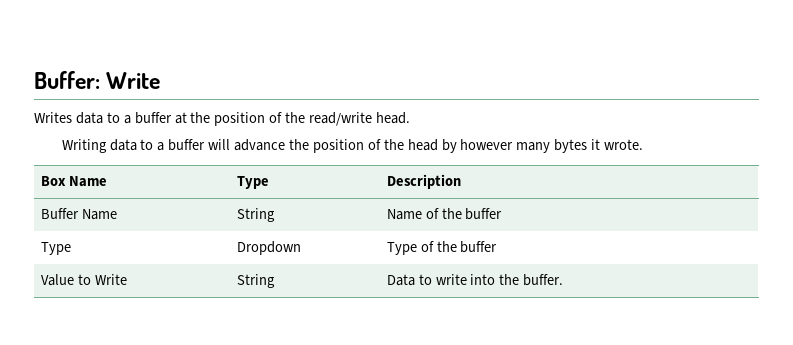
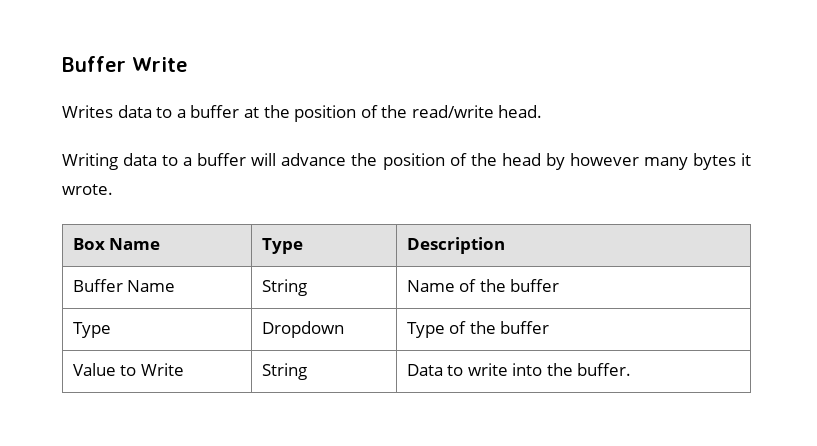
[34,71,100,89] Buffer: -> [62,56,126,72] Buffer

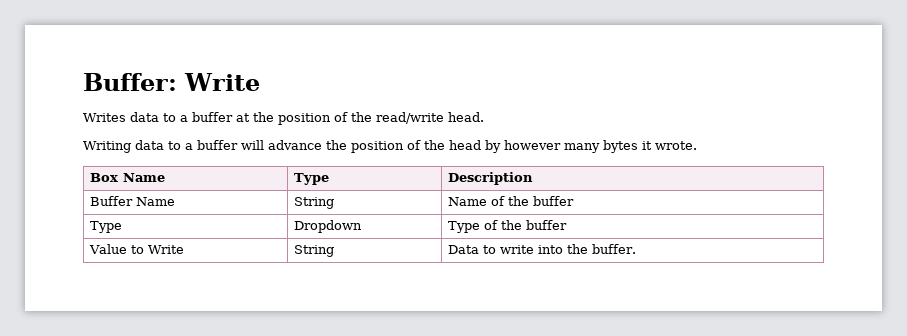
[62,56,126,72] Buffer -> [83,73,177,91] Buffer:

